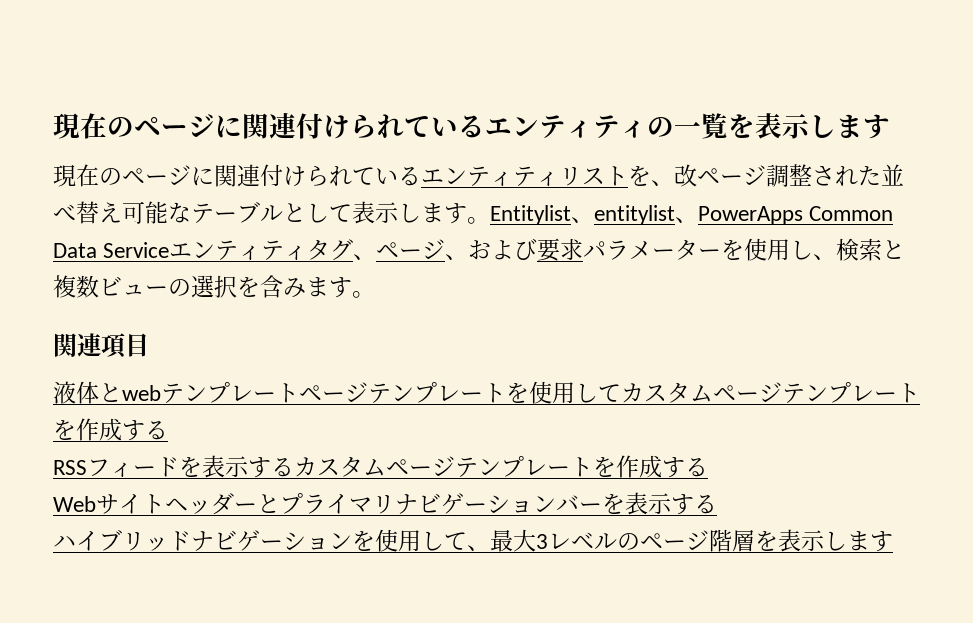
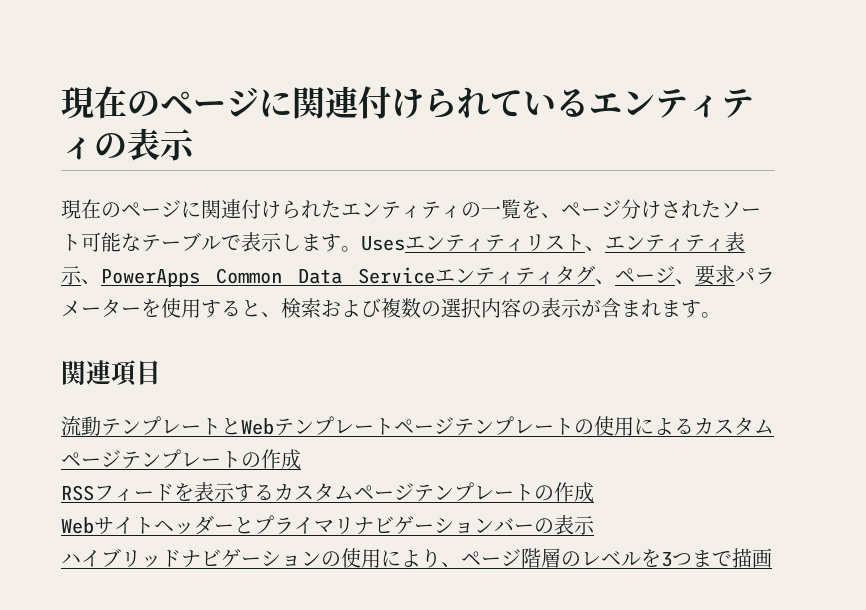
[674,113,890,139] [53,164,421,187] 一覧を表示します // 現在のページに関連付けられている -> [127,128,195,161] [61,199,761,219] [61,232,405,252] 表示 // 現在のページに関連付けられたエンティティの一覧を、ページ分けされたソート可能なテーブルで表示します。Uses
[628,164,904,187] [53,201,675,225] を、改ページ調整された並べ替え可能なテーブルとして表示します。Entitylist、entitylist -> [585,232,745,252] [61,266,82,285] 、エンティティ表示
[468,238,538,260] および -> (695, 281) none
[790,238,906,261] [53,275,375,298] [53,333,149,358] [53,381,161,404] し、検索と複数ビューの選択を含みます。 // 関連項目 // 液体とweb -> [201,298,721,318] [61,360,161,386] [61,416,274,436] すると、検索および複数の選択内容の表示が含まれます。 // 関連項目 // 流動テンプレートとWeb
[506,381,920,404] [53,418,168,441] を使用してカスタムページテンプレートを作成する -> [574,416,774,436] [61,449,301,470] の使用によるカスタムページテンプレートの作成
[593,455,708,478] を作成する -> [534,482,594,503] の作成
[602,492,717,515] を表示する -> [534,515,595,535] の表示
[352,529,893,552] を使用して、最大3レベルのページ階層を表示します -> [321,548,772,568] の使用により、ページ階層のレベルを3つまで描画

